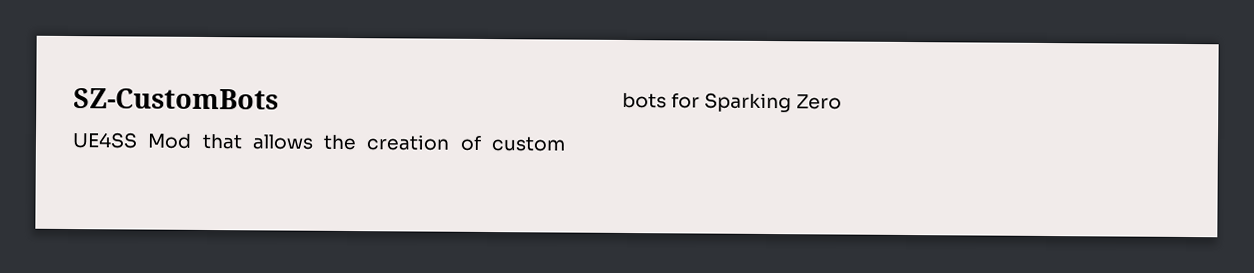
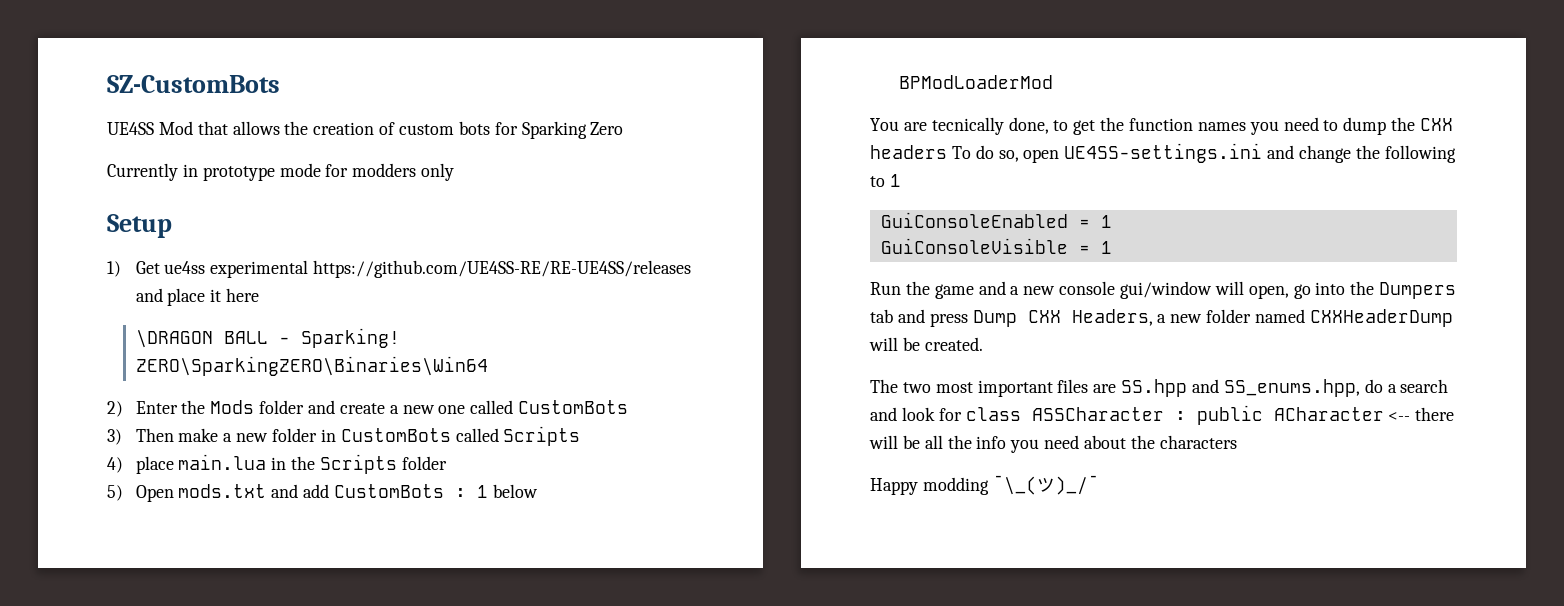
(843, 102) none -> [107,163,455,181] [107,214,172,238] [107,260,692,278] [135,288,260,306] [135,328,400,348] [135,356,488,376] [107,400,629,417] [107,426,581,446] [107,454,447,474] [107,484,538,502] [898,75,1053,89] [870,117,1454,135] [870,143,1456,163] [870,174,901,187] [880,212,1112,228] [880,238,1112,254] [870,281,1457,299] [870,309,1453,327] [869,337,983,351] [870,379,1449,397] [870,405,1455,425] [869,435,1237,453] [870,475,1099,495] // Currently in prototype mode for modders only // Setup // 1) Get ue4ss experimental https://github.com/UE4SS-RE/RE-UE4SS/releases and place it here // \DRAGON BALL - Sparking! ZERO\SparkingZERO\Binaries\Win64 // 2) Enter the Mods folder and create a new one called CustomBots // 3) Then make a new folder in CustomBots called Scripts // 4) place main.lua in the Scripts folder // 5) Open mods.txt and add CustomBots : 1 below BPModLoaderMod // You are tecnically done, to get the function names you need to dump the CXX headers To do so, open UE4SS-settings.ini and change the following to 1 // GuiConsoleEnabled = 1 // GuiConsoleVisible = 1 // Run the game and a new console gui/window will open, go into the Dumpers tab and press Dump CXX Headers, a new folder named CXXHeaderDump will be created. // The two most important files are SS.hpp and SS_enums.hpp, do a search and look for class ASSCharacter : public ACharacter <-- there will be all the info you need about the characters // Happy modding ¯\_(ツ)_/¯

